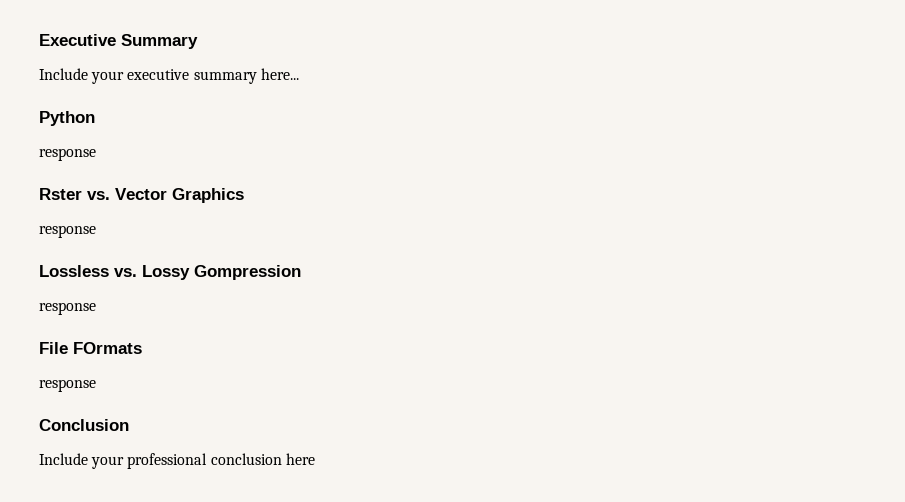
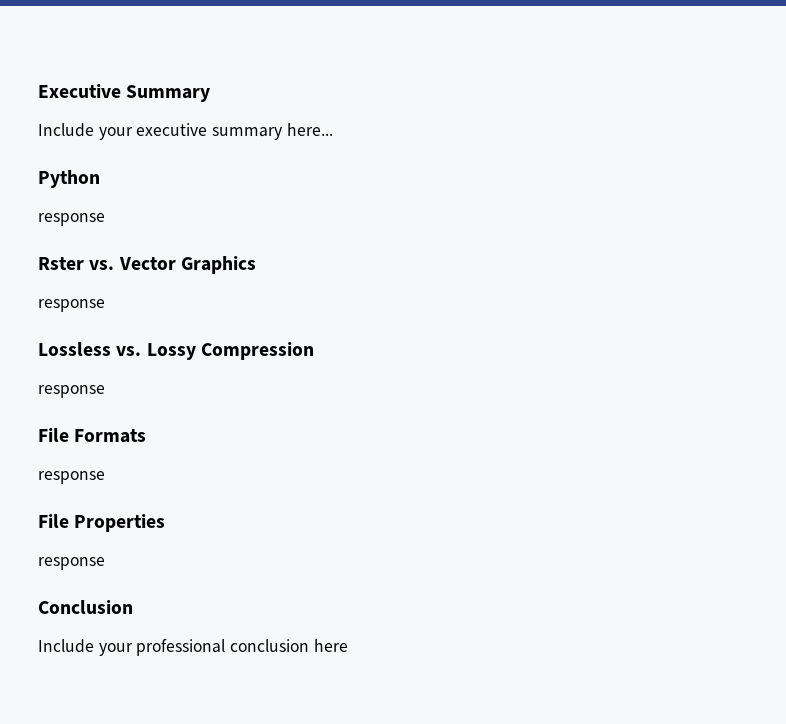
[194,265,301,280] [39,302,96,315] [39,342,142,354] Gompression // response // File FOrmats -> [200,342,314,360] [38,385,105,398] [38,428,147,443] [38,471,105,484] [38,514,166,532] Compression // response // File Formats // response // File Properties

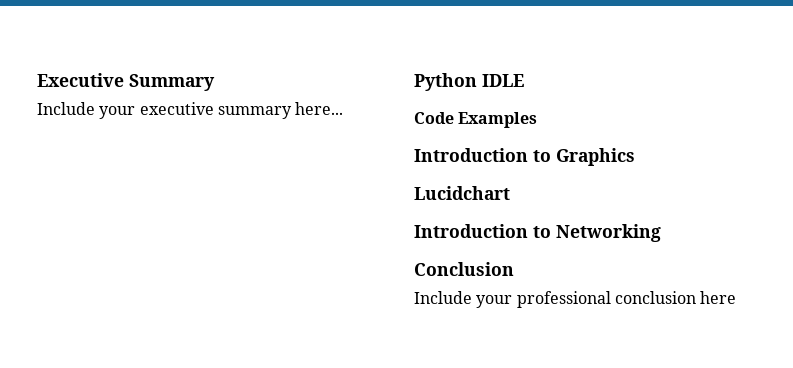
[38,213,105,226] [38,256,256,274] [38,299,105,312] [38,342,314,360] [38,385,105,398] [38,428,147,443] [38,471,105,484] [38,514,166,532] [38,557,105,570] // response // Rster vs. Vector Graphics // response // Lossless vs. Lossy Compression // response // File Formats // response // File Properties // response -> [482,74,524,87] [414,112,538,128] [414,148,635,166] [414,186,510,200] [414,224,661,242] IDLE // Code Examples // Introduction to Graphics // Lucidchart // Introduction to Networking

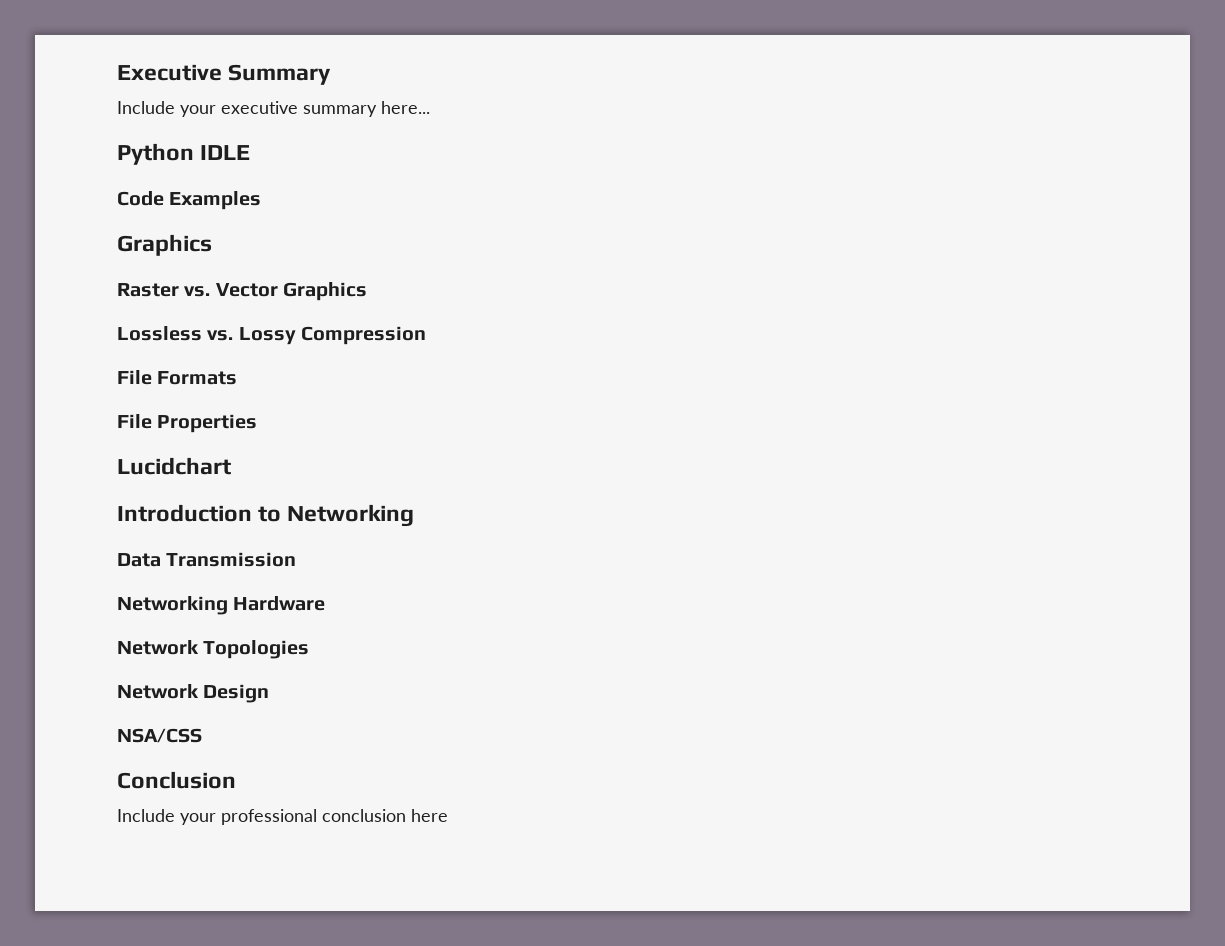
[414,148,635,166] [414,186,510,200] [414,224,661,242] Introduction to Graphics // Lucidchart // Introduction to Networking -> [117,234,212,256] [117,282,368,301] [117,326,427,345] [117,370,238,385] [117,414,258,433] [117,457,231,475] [117,504,415,527] [117,552,297,567] [117,596,326,615] [117,640,310,659] [117,684,270,703] [117,728,202,743] Graphics // Raster vs. Vector Graphics // Lossless vs. Lossy Compression // File Formats // File Properties // Lucidchart // Introduction to Networking // Data Transmission // Networking Hardware // Network Topologies // Network Design // NSA/CSS

